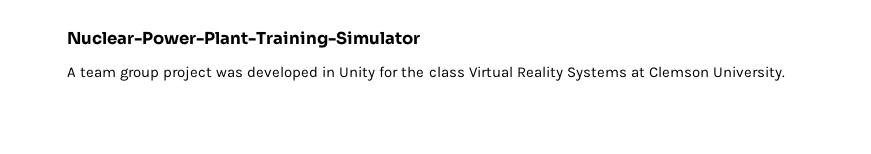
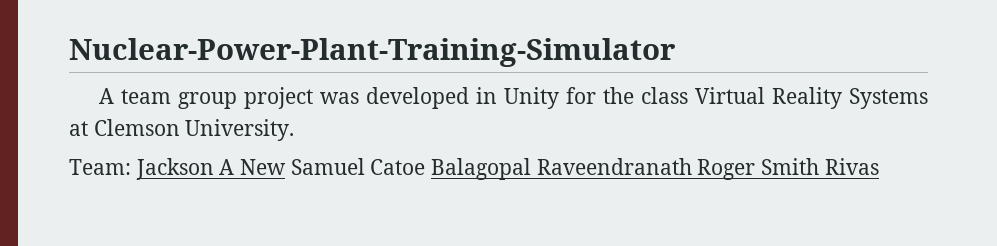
(785, 73) none -> [69,158,879,180] // Team: Jackson A New Samuel Catoe Balagopal Raveendranath Roger Smith Rivas

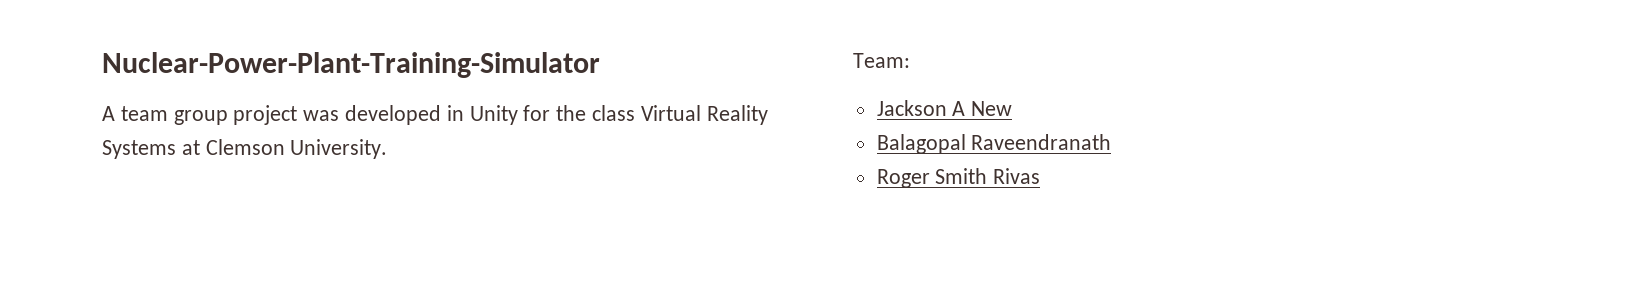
(131, 167) none -> (910, 60) //
[290,158,426,175] Samuel Catoe -> (1013, 108) //
(692, 166) none -> (1112, 142) //

